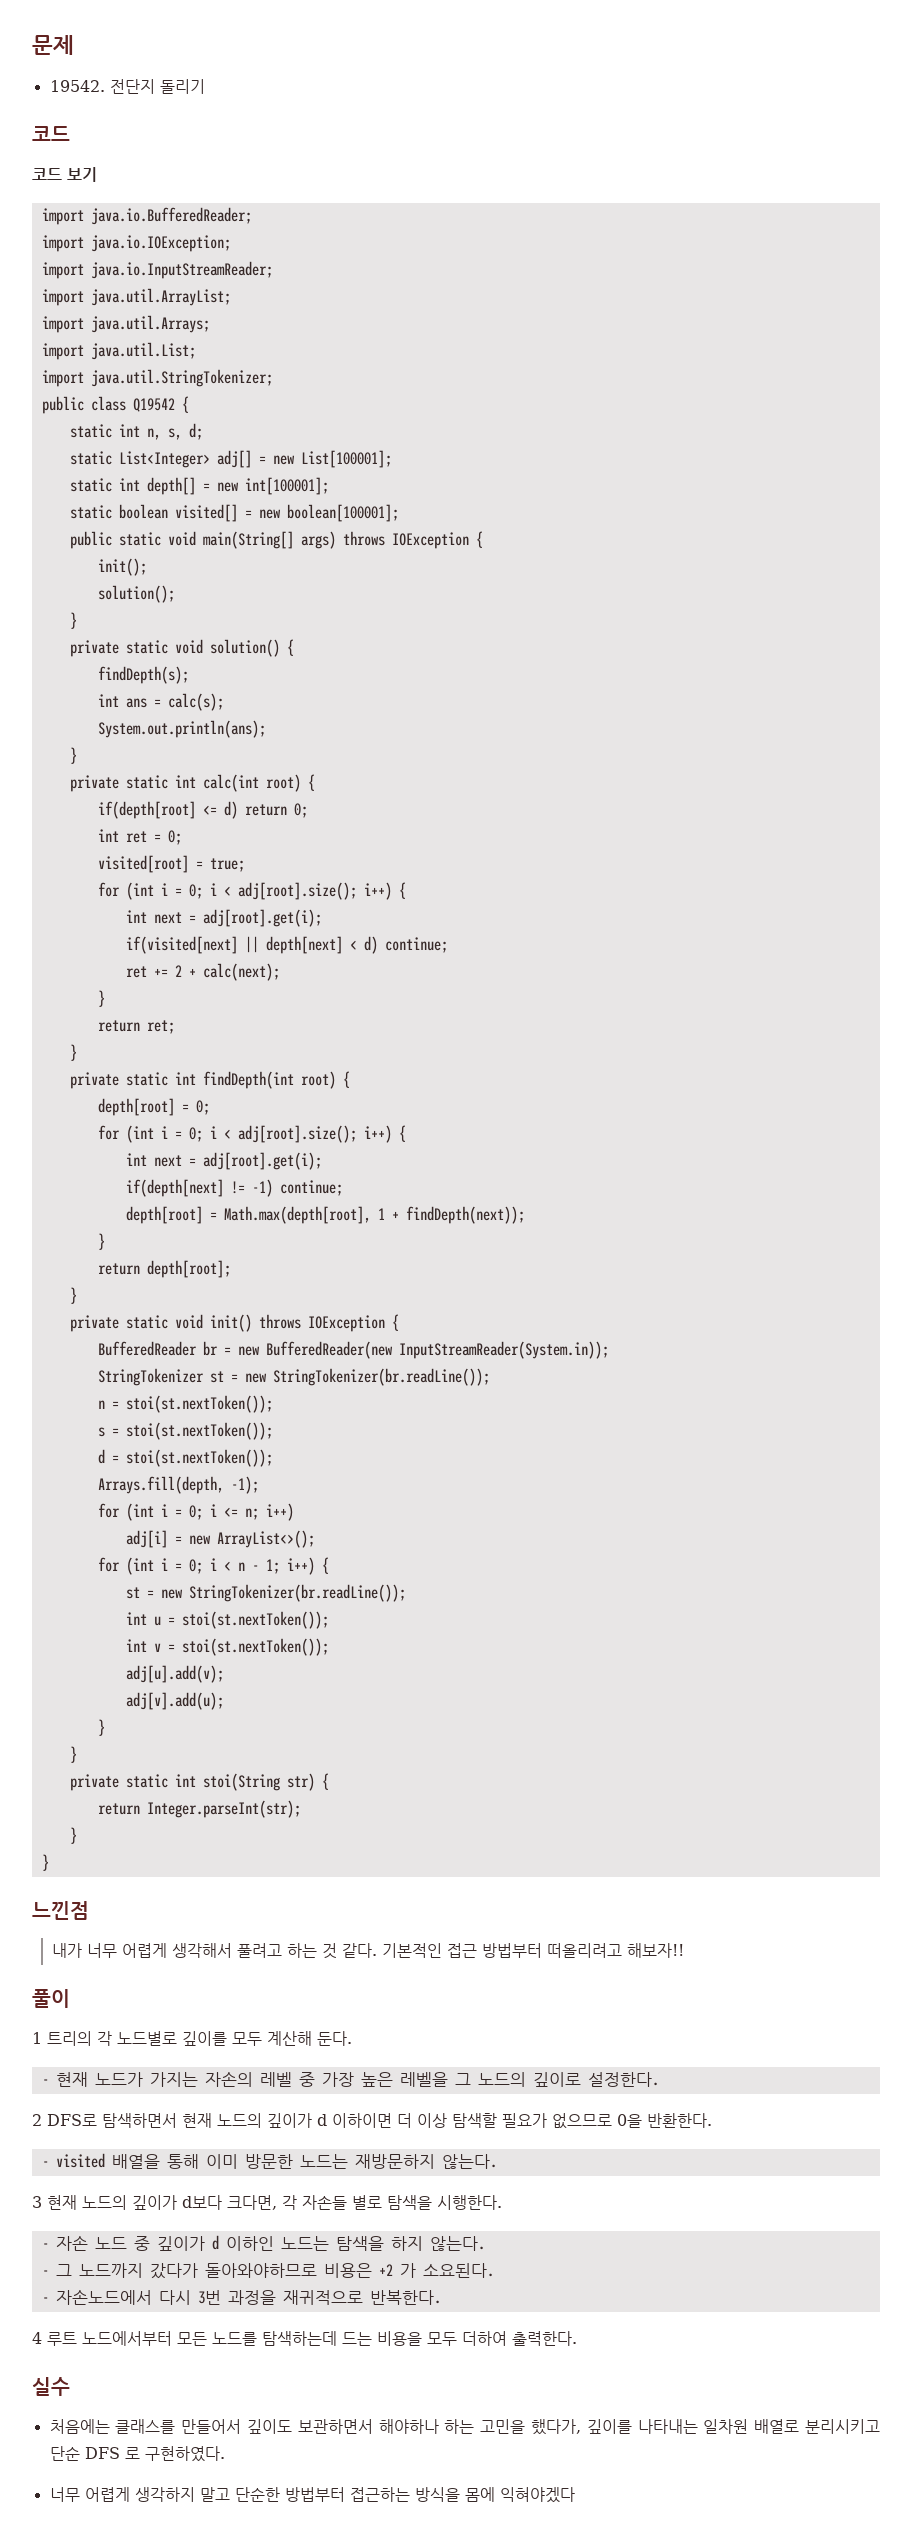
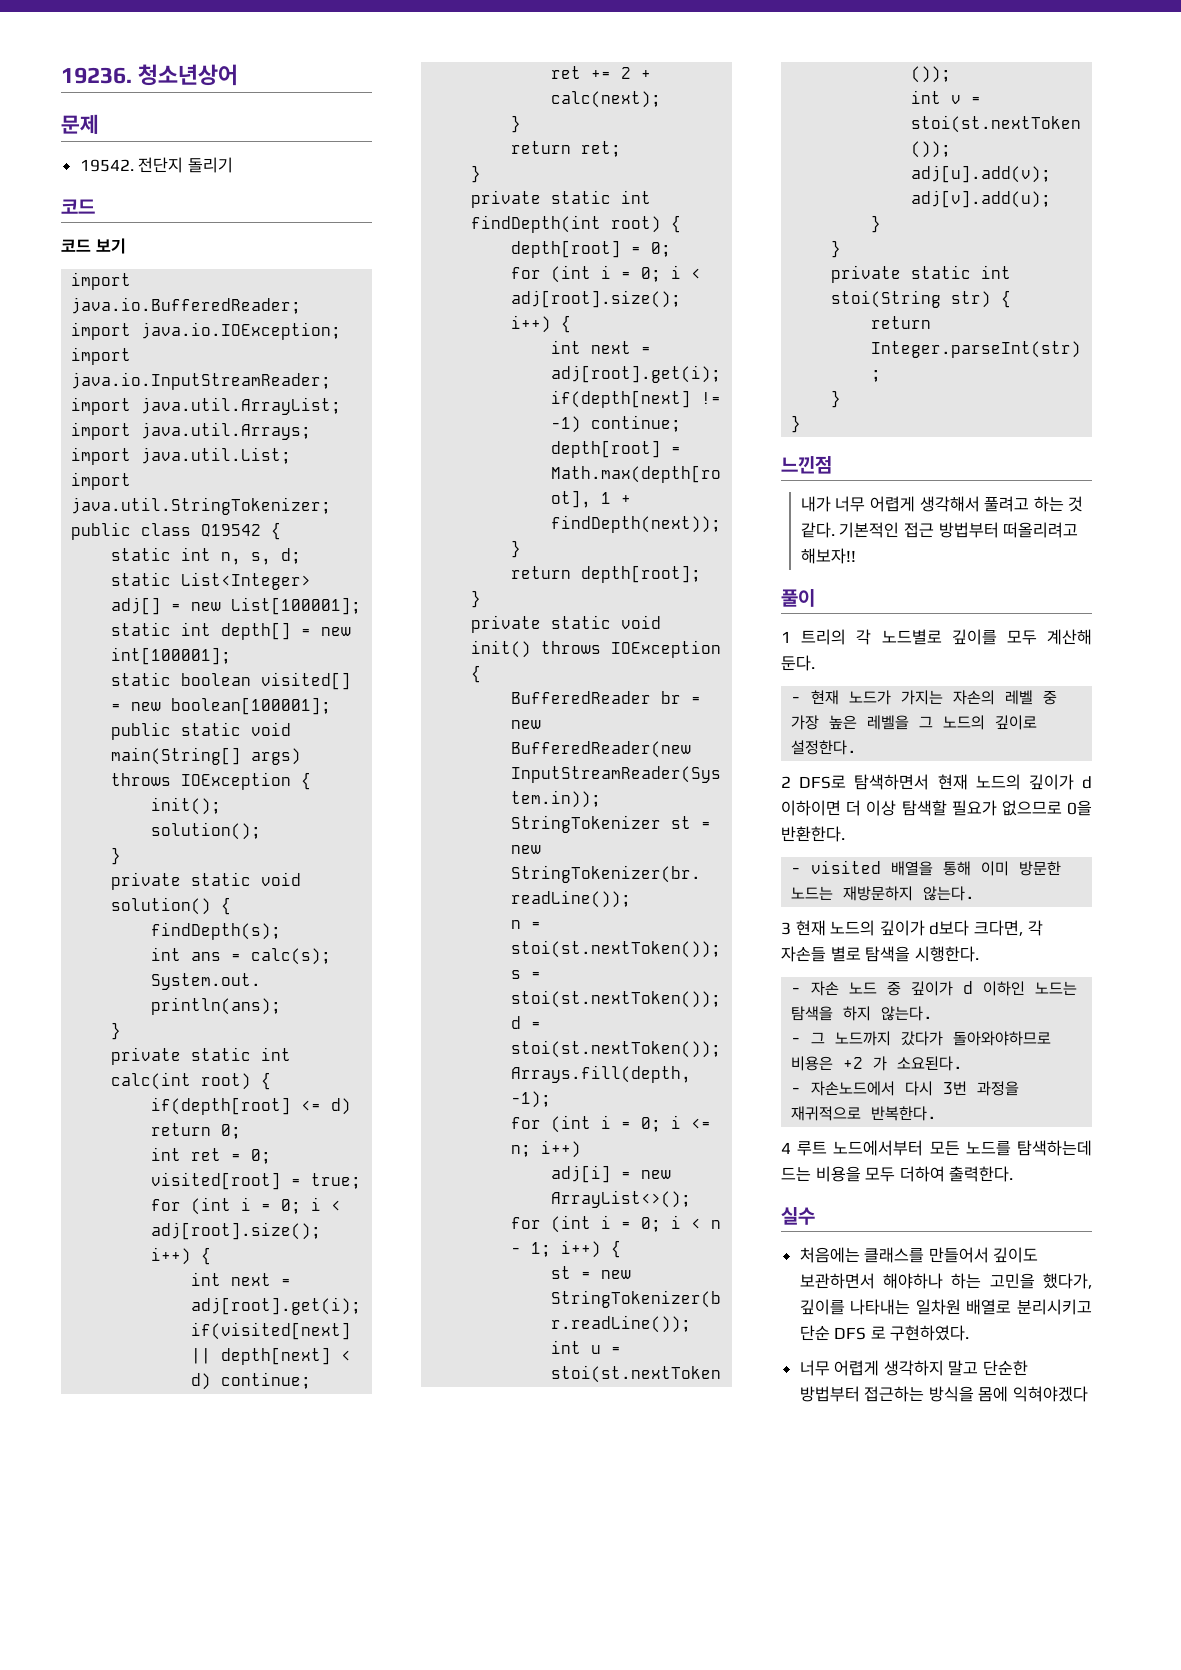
(32, 45) none -> [61,64,239,86] 19236. 청소년상어 //

